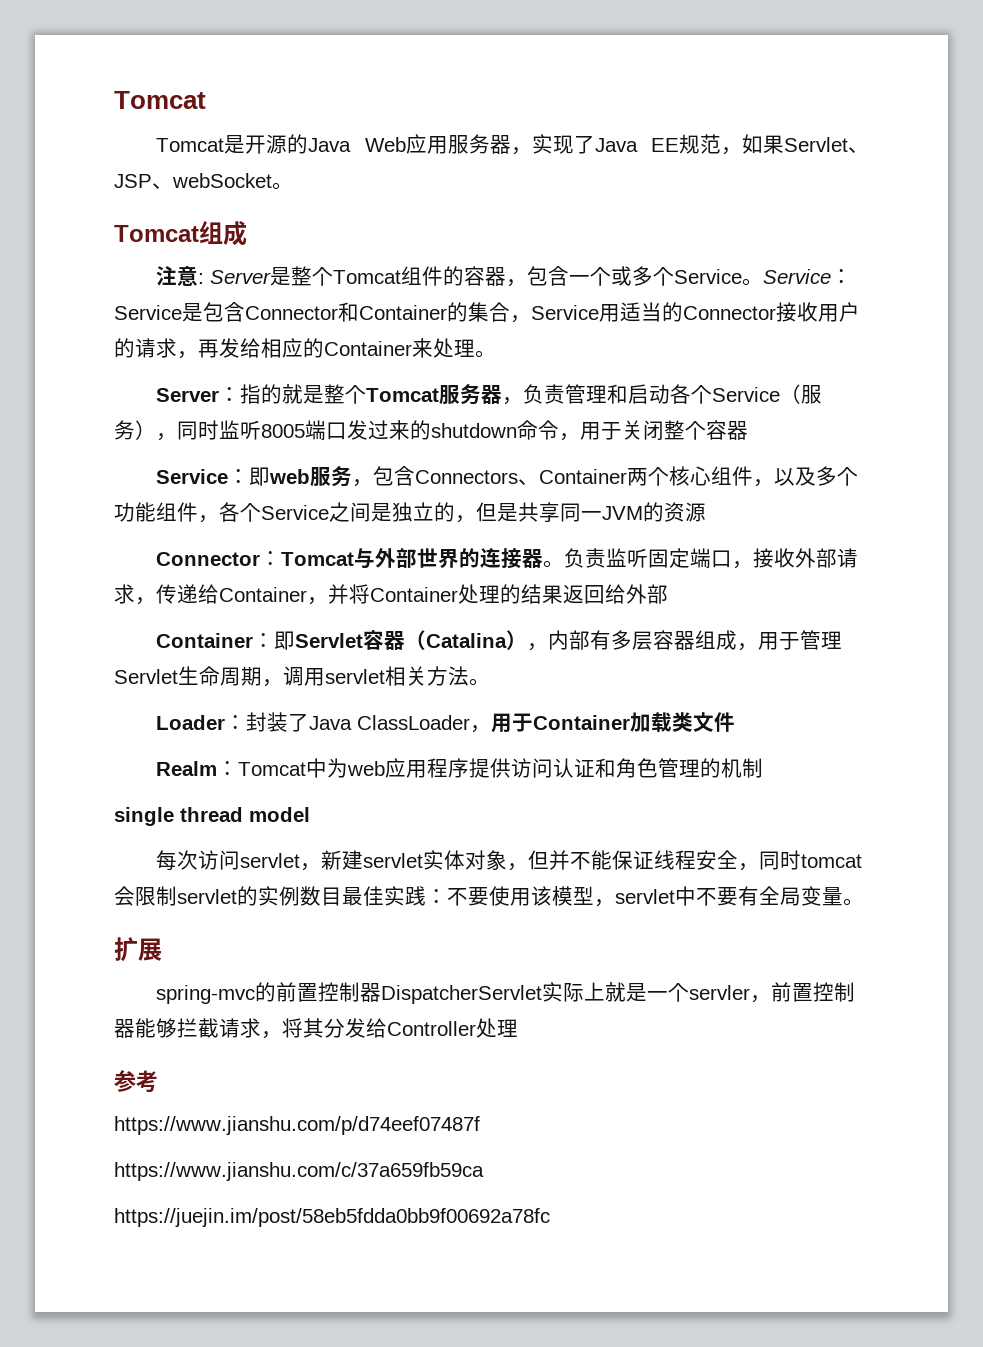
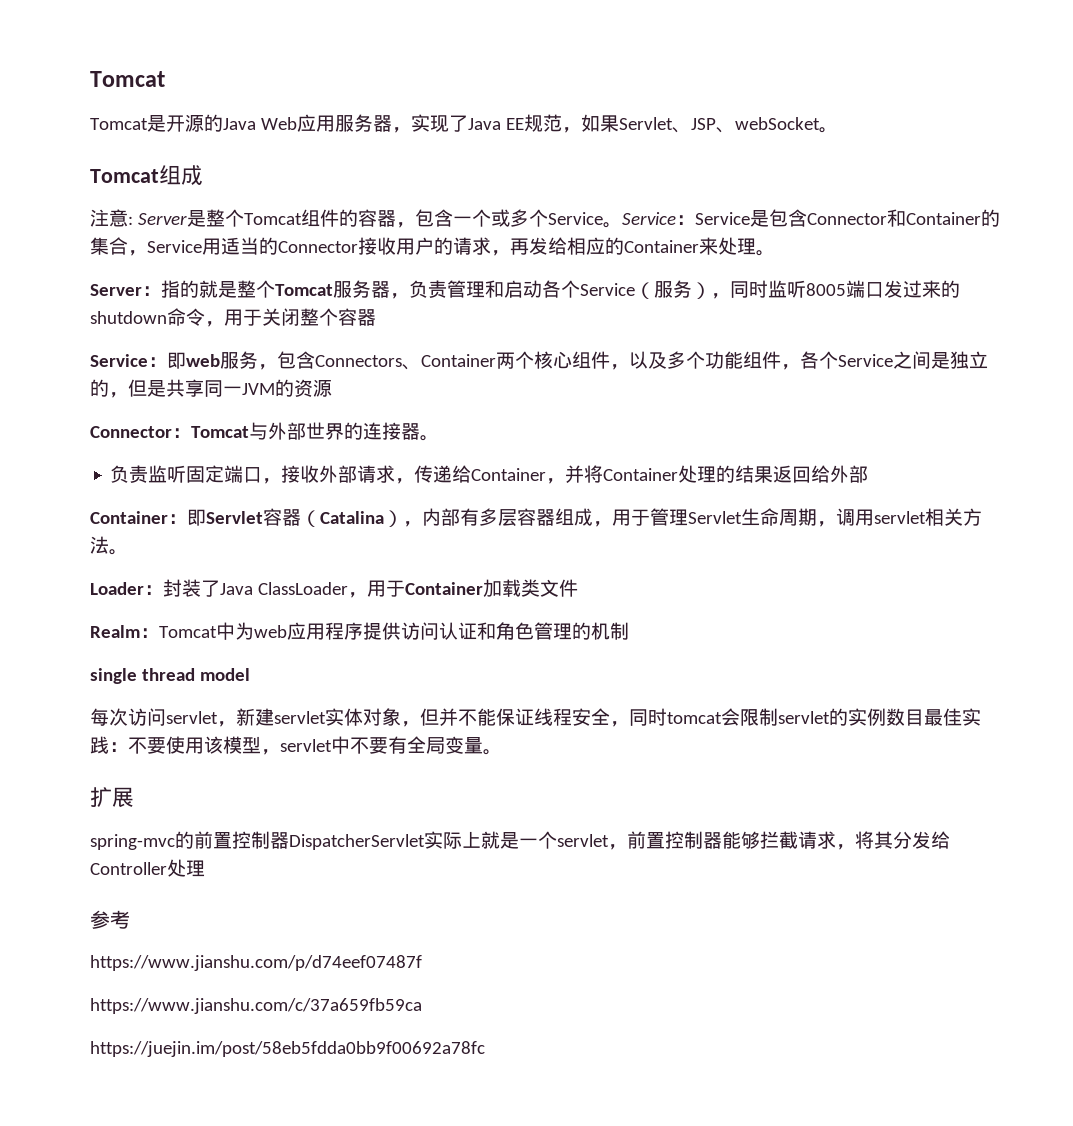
(565, 564) none -> (439, 438) //
[689,985,751,1000] servler -> [557,834,609,847] servlet

